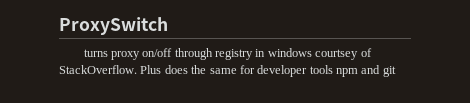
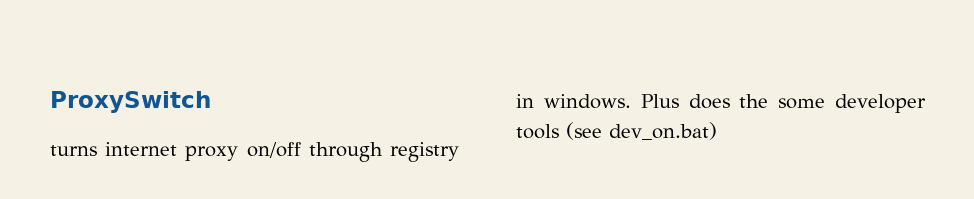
(108, 53) none -> [105,142,178,156] internet
[267,48,372,60] [59,65,396,77] windows courtsey of StackOverflow. Plus does the same for developer tools npm and git -> [543,94,926,113] [516,122,717,140] windows. Plus does the some developer tools (see dev_on.bat)

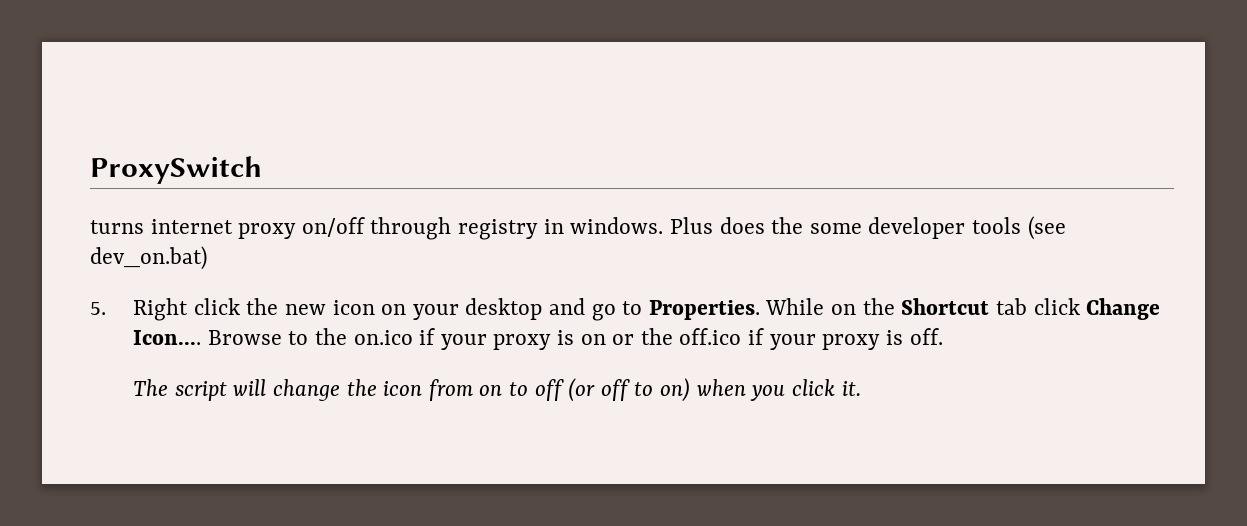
(717, 131) none -> [90,298,1161,321] [133,328,943,350] [133,378,861,402] // 5. Right click the new icon on your desktop and go to Properties. While on the Shortcut tab click Change Icon.... Browse to the on.ico if your proxy is on or the off.ico if your proxy is off. // The script will change the icon from on to off (or off to on) when you click it.

